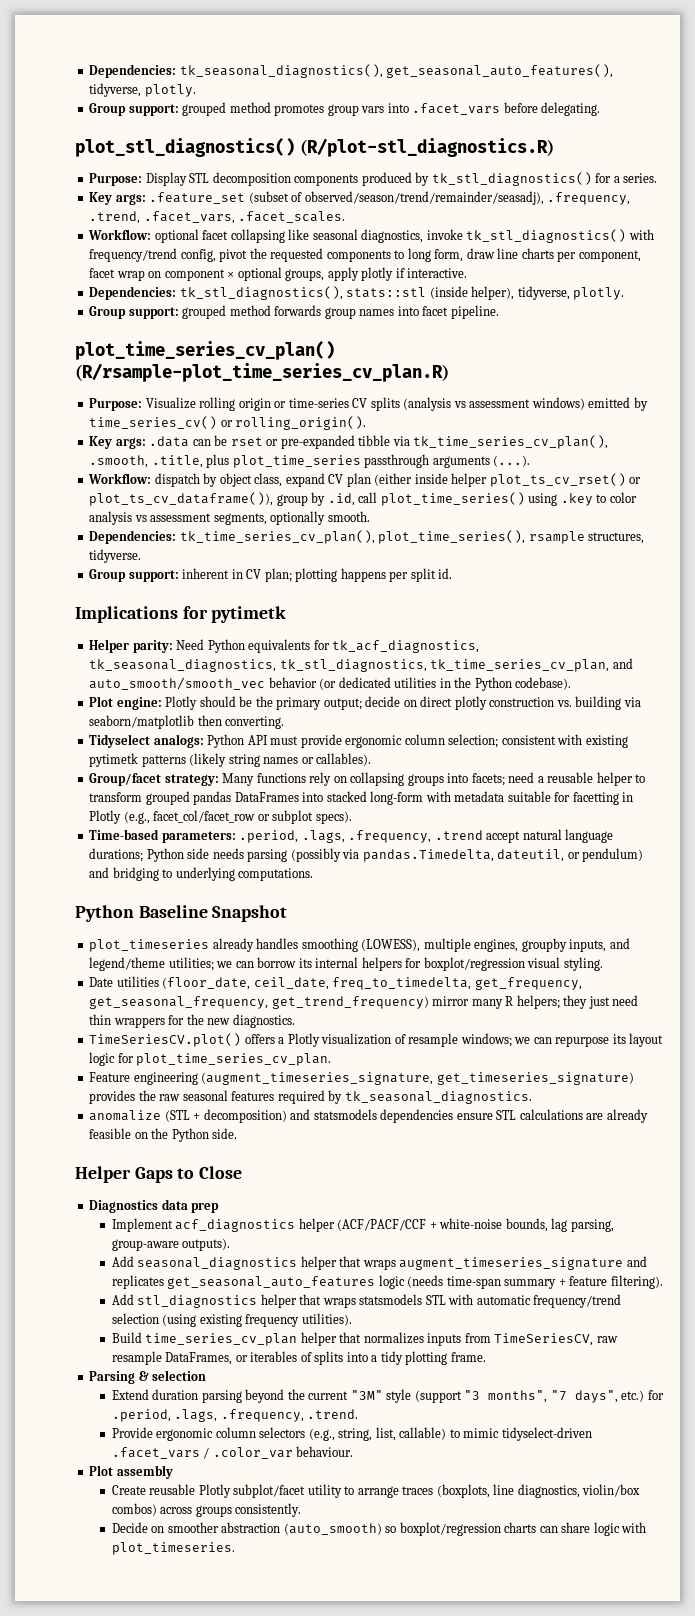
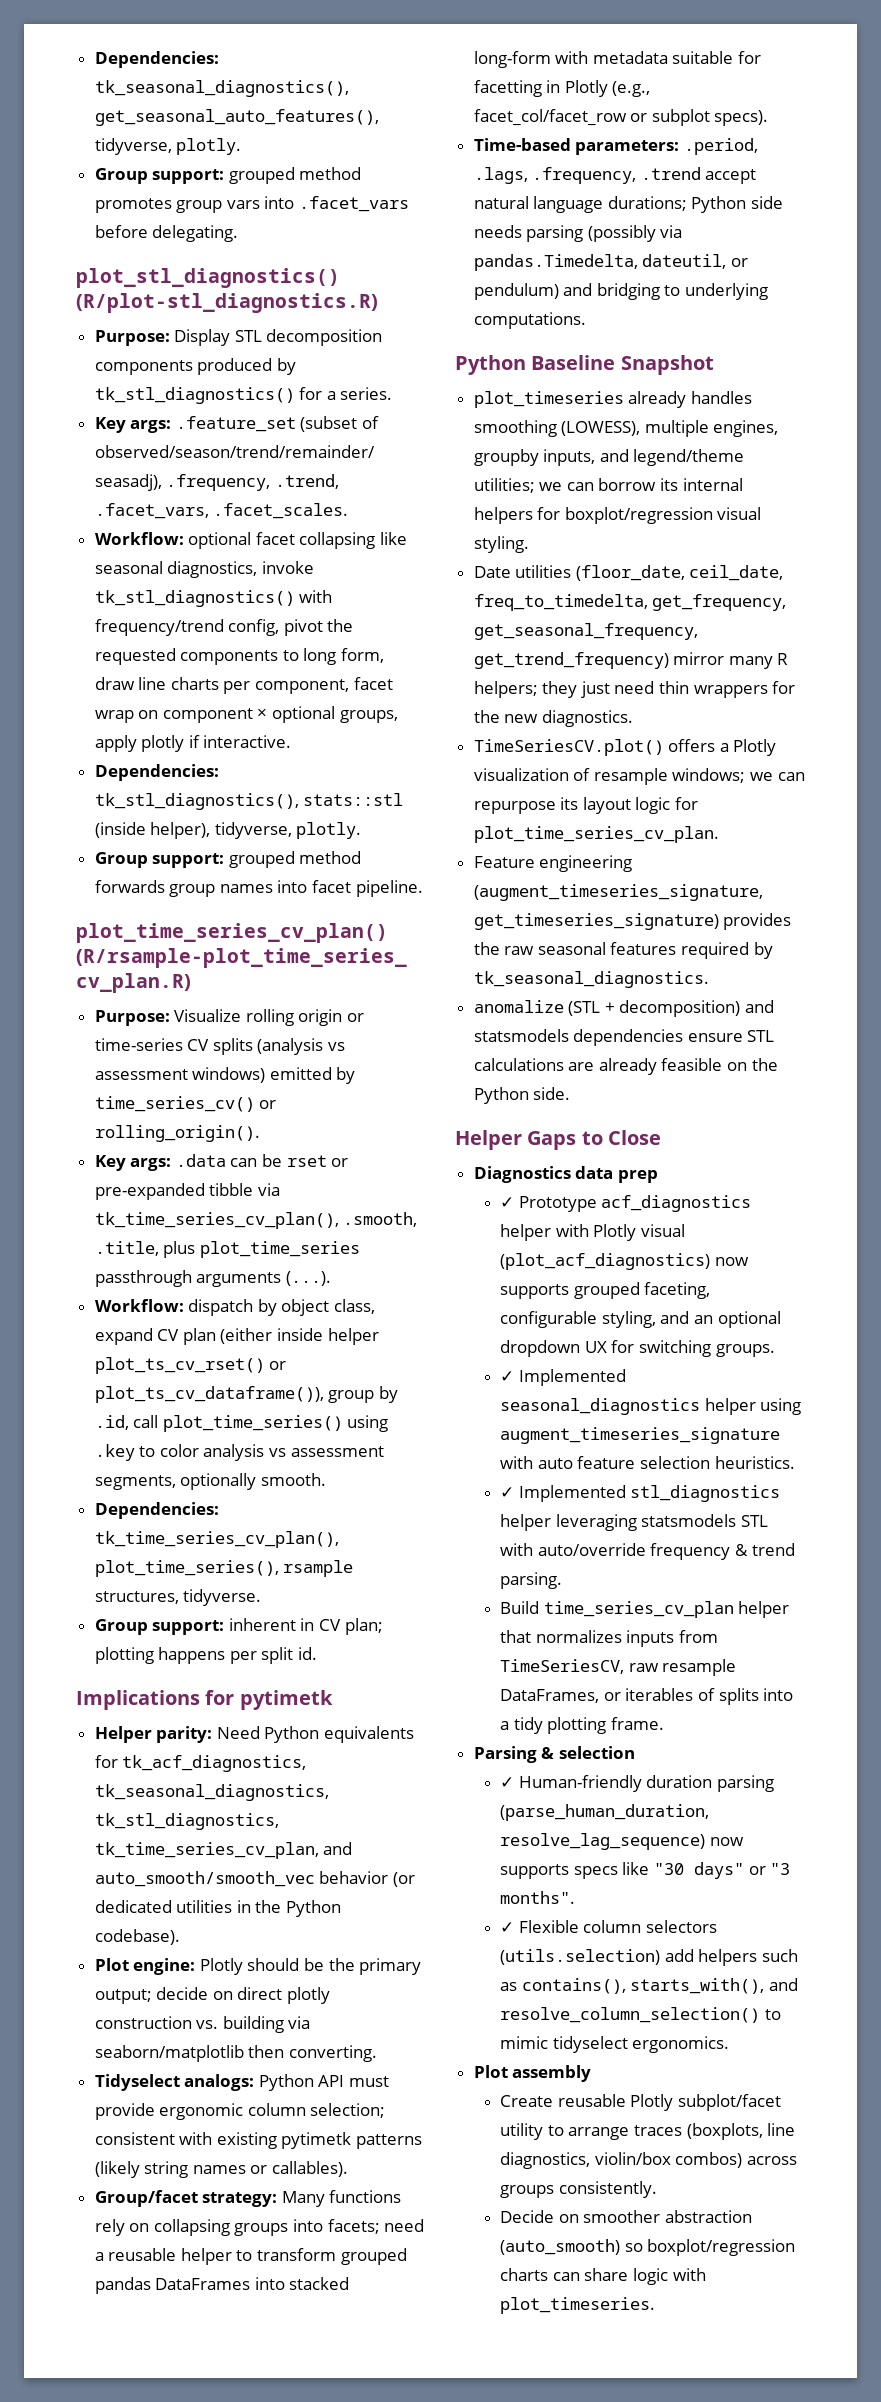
[111,1218,614,1232] [111,1238,231,1251] [111,1256,647,1270] [111,1275,663,1289] [111,1294,622,1308] [111,1313,352,1327] Implement acf_diagnostics helper (ACF/PACF/CCF + white-noise bounds, lag parsing, group-aware outputs). // Add seasonal_diagnostics helper that wraps augment_timeseries_signature and replicates get_seasonal_auto_features logic (needs time-span summary + feature filtering). // Add stl_diagnostics helper that wraps statsmodels STL with automatic frequency/trend selection (using existing frequency utilities). -> [500,1195,752,1212] [500,1224,685,1241] [500,1253,749,1270] [500,1282,711,1299] [500,1311,781,1328] [500,1340,775,1357] [500,1369,626,1386] [500,1398,802,1415] [500,1427,781,1444] [500,1456,795,1469] [500,1485,781,1502] [500,1514,768,1531] [500,1543,795,1560] [500,1572,563,1589] ✓ Prototype acf_diagnostics helper with Plotly visual (plot_acf_diagnostics) now supports grouped faceting, configurable styling, and an optional dropdown UX for switching groups. // ✓ Implemented seasonal_diagnostics helper using augment_timeseries_signature with auto feature selection heuristics. // ✓ Implemented stl_diagnostics helper leveraging statsmodels STL with auto/override frequency & trend parsing.
[111,1389,664,1403] [111,1409,359,1422] [111,1427,592,1441] [111,1446,354,1459] Extend duration parsing beyond the current "3M" style (support "3 months", "7 days", etc.) for .period, .lags, .frequency, .trend. // Provide ergonomic column selectors (e.g., string, list, callable) to mimic tidyselect-driven .facet_vars / .color_var behaviour. -> [500,1775,774,1792] [500,1804,710,1821] [500,1833,744,1850] [500,1862,791,1879] [500,1891,576,1904] [500,1920,717,1933] [500,1949,798,1966] [500,1978,798,1994] [500,2007,781,2023] [500,2036,730,2053] ✓ Human-friendly duration parsing (parse_human_duration, resolve_lag_sequence) now supports specs like "30 days" or "3 months". // ✓ Flexible column selectors (utils.selection) add helpers such as contains(), starts_with(), and resolve_column_selection() to mimic tidyselect ergonomics.

